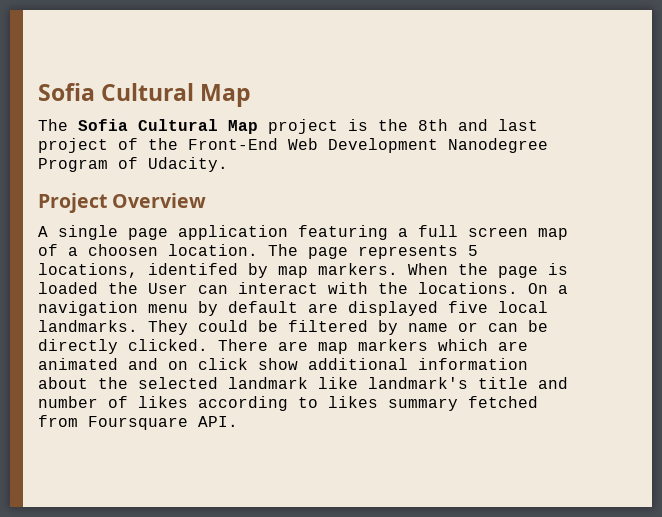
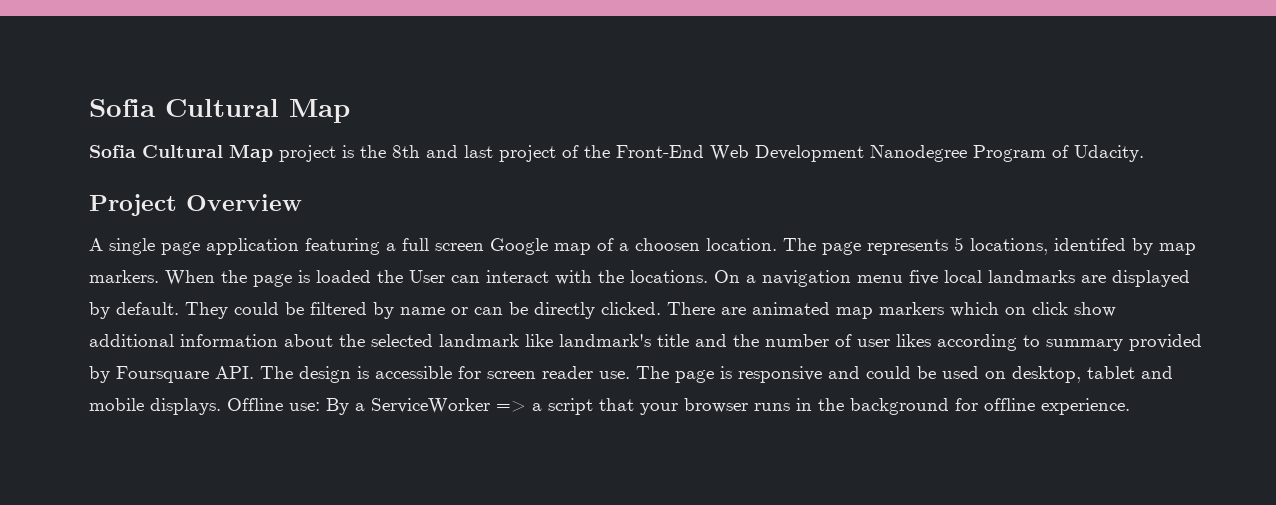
[38,119,68,131] The -> (350, 111) none
(528, 232) none -> [490,238,548,255] Google
[198,301,548,316] [38,320,138,332] by default are displayed five local landmarks. -> [909,270,1190,287] [89,302,179,319] five local landmarks are displayed by default.
(308, 346) none -> [752,302,830,315] animated
[498,341,528,351] [38,358,158,370] are animated and -> (999, 309) none
(568, 383) none -> [733,334,759,347] the
(128, 402) none -> [857,339,890,347] user
[328,396,538,411] [38,415,238,430] likes summary fetched from Foursquare API. -> [1046,334,1202,351] [89,366,1173,383] [89,398,1130,415] summary provided by Foursquare API. The design is accessible for screen reader use. The page is responsive and could be used on desktop, tablet and mobile displays. Offline use: By a ServiceWorker => a script that your browser runs in the background for offline experience.

